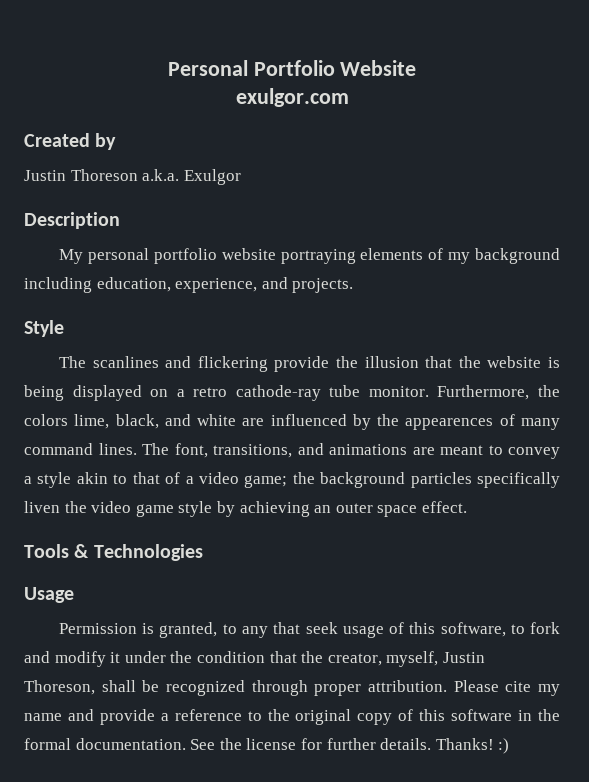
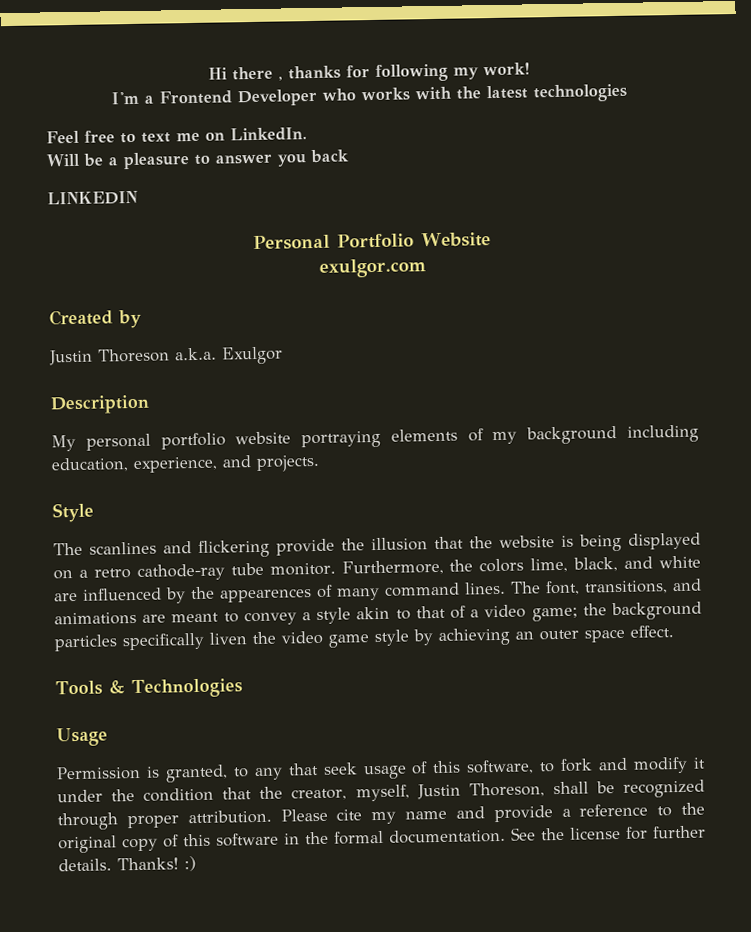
(167, 68) none -> [208,62,530,82] [111,83,627,107] [46,127,307,144] [46,149,349,170] [47,190,138,206] Hi there , thanks for following my work! // I'm a Frontend Developer who works with the latest technologies // Feel free to text me on LinkedIn. // Will be a pleasure to answer you back // LINKEDIN //

